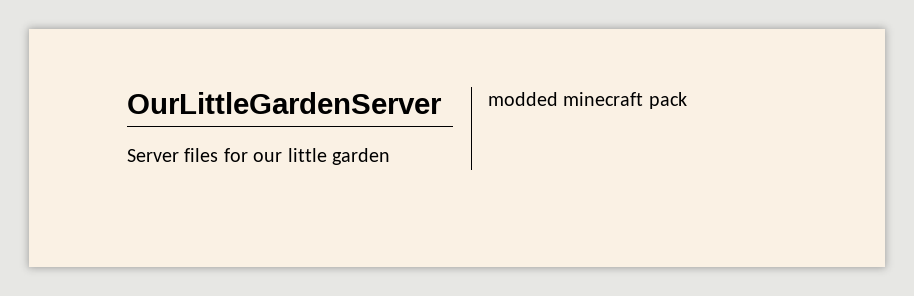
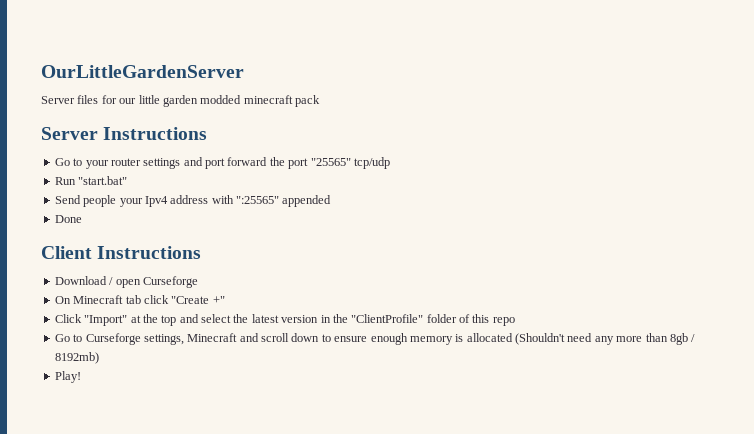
(687, 100) none -> [41,127,208,140] [54,157,390,169] [54,176,128,185] [54,195,332,207] [54,215,82,223] [41,246,202,259] [54,276,198,288] [54,295,225,304] [54,314,515,326] [54,333,696,345] [54,352,99,364] [54,371,81,383] // Server Instructions // Go to your router settings and port forward the port "25565" tcp/udp // Run "start.bat" // Send people your Ipv4 address with ":25565" appended // Done // Client Instructions // Download / open Curseforge // On Minecraft tab click "Create +" // Click "Import" at the top and select the latest version in the "ClientProfile" folder of this repo // Go to Curseforge settings, Minecraft and scroll down to ensure enough memory is allocated (Shouldn't need any more than 8gb / 8192mb) // Play!

